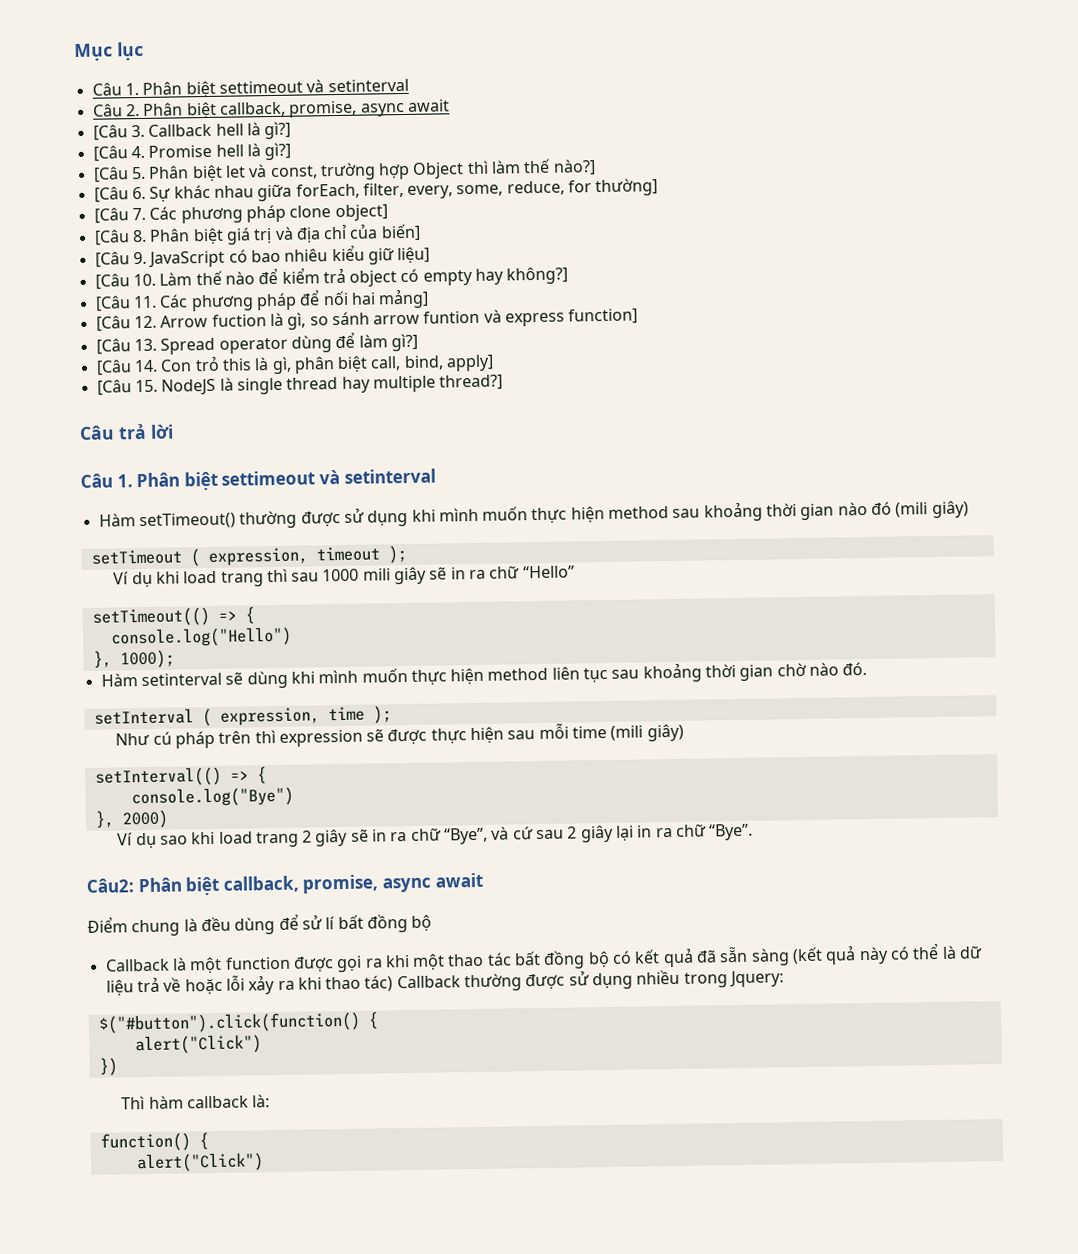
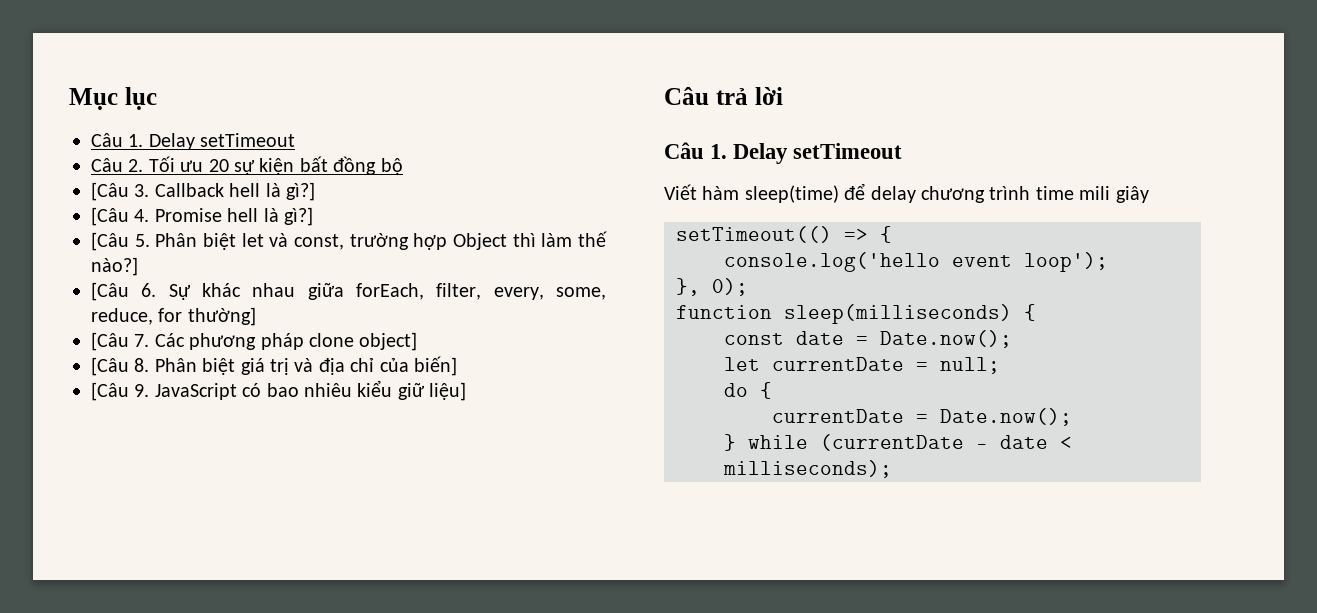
[142,78,409,98] [92,99,450,119] Phân biệt settimeout và setinterval // Câu 2. Phân biệt callback, promise, async await -> [148,133,296,150] [91,156,403,175] Delay setTimeout // Câu 2. Tối ưu 20 sự kiện bất đồng bộ
[94,266,569,290] [94,288,430,312] [95,308,639,332] [95,331,418,355] [95,354,495,376] [96,374,504,396] // [Câu 10. Làm thế nào để kiểm trả object có empty hay không?] // [Câu 11. Các phương pháp để nối hai mảng] // [Câu 12. Arrow fuction là gì, so sánh arrow funtion và express function] // [Câu 13. Spread operator dùng để làm gì?] // [Câu 14. Con trỏ this là gì, phân biệt call, bind, apply] // [Câu 15. NodeJS là single thread hay multiple thread?] -> (467, 391) none
[136,468,436,491] [98,500,969,530] [90,544,408,567] [113,565,575,588] [91,606,255,627] [109,626,292,648] [92,649,175,669] [100,662,868,689] [93,705,392,727] [115,723,684,749] [94,766,267,787] [130,786,294,808] [94,809,169,829] [117,823,754,849] [86,872,483,896] [87,913,433,937] [105,942,983,974] [105,969,785,996] [97,1011,379,1034] [134,1034,262,1055] [98,1057,118,1076] [121,1094,271,1110] [99,1132,209,1152] [135,1152,264,1173] Phân biệt settimeout và setinterval // Hàm setTimeout() thường được sử dụng khi mình muốn thực hiện method sau khoảng thời gian nào đó (mili giây) // setTimeout ( expression, timeout ); // Ví dụ khi load trang thì sau 1000 mili giây sẽ in ra chữ “Hello” // setTimeout(() => { // console.log("Hello") // }, 1000); // Hàm setinterval sẽ dùng khi mình muốn thực hiện method liên tục sau khoảng thời gian chờ nào đó. // setInterval ( expression, time ); // Như cú pháp trên thì expression sẽ được thực hiện sau mỗi time (mili giây) // setInterval(() => { // console.log("Bye") // }, 2000) // Ví dụ sao khi load trang 2 giây sẽ in ra chữ “Bye”, và cứ sau 2 giây lại in ra chữ “Bye”. // Câu2: Phân biệt callback, promise, async await // Điểm chung là đều dùng để sử lí bất đồng bộ // Callback là một function được gọi ra khi một thao tác bất đồng bộ có kết quả đã sẵn sàng (kết quả này có thể là dữ liệu trả về hoặc lỗi xảy ra khi thao tác) Callback thường được sử dụng nhiều trong Jquery: // $("#button").click(function() { // alert("Click") // }) // Thì hàm callback là: // function() { // alert("Click") -> [733,143,903,164] [664,183,1149,203] [676,226,892,243] [724,252,1108,272] [676,278,748,296] [676,304,1036,324] [724,330,1012,348] [724,357,1000,374] [724,382,772,399] [772,408,1072,426] [724,434,1072,451] [723,460,892,478] Delay setTimeout // Viết hàm sleep(time) để delay chương trình time mili giây // setTimeout(() => { // console.log('hello event loop'); // }, 0); // function sleep(milliseconds) { // const date = Date.now(); // let currentDate = null; // do { // currentDate = Date.now(); // } while (currentDate - date < milliseconds);

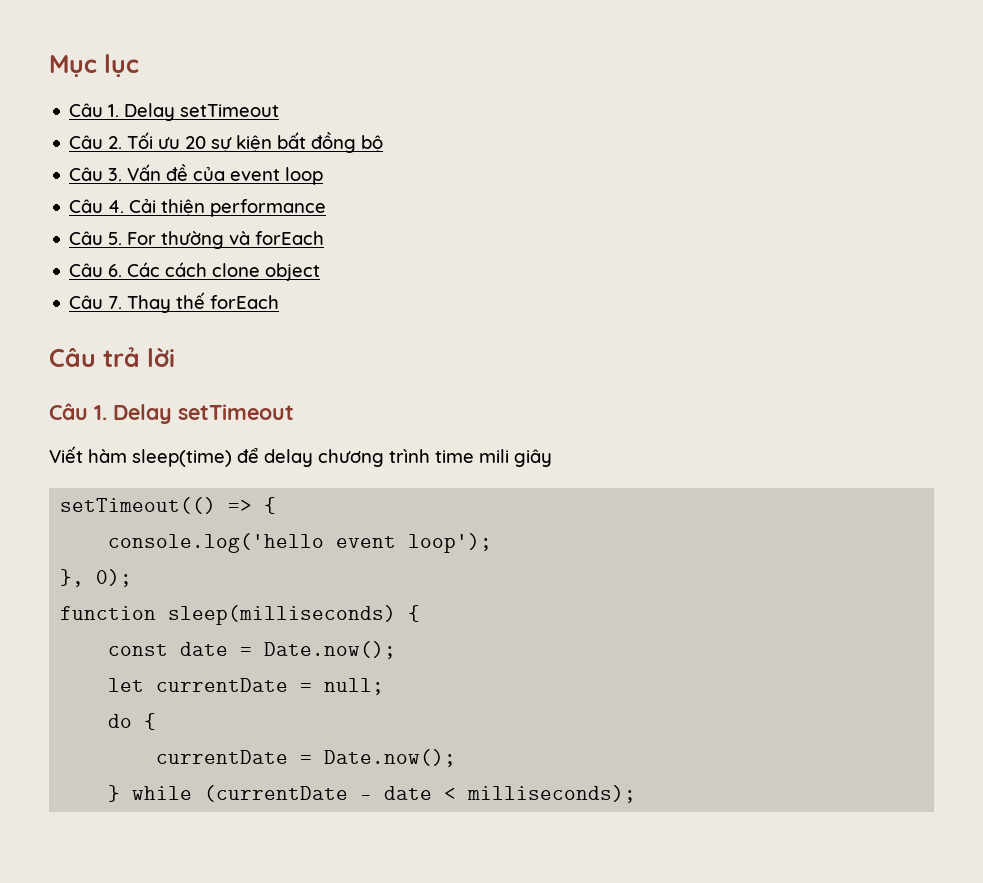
[91,182,315,201] [91,207,313,226] [91,231,608,251] [91,257,138,276] [91,282,606,301] [91,307,256,326] [91,332,418,351] [91,356,457,376] [91,380,467,401] [Câu 3. Callback hell là gì?] // [Câu 4. Promise hell là gì?] // [Câu 5. Phân biệt let và const, trường hợp Object thì làm thế nào?] // [Câu 6. Sự khác nhau giữa forEach, filter, every, some, reduce, for thường] // [Câu 7. Các phương pháp clone object] // [Câu 8. Phân biệt giá trị và địa chỉ của biến] // [Câu 9. JavaScript có bao nhiêu kiểu giữ liệu] -> [69,164,324,185] [69,199,327,217] [69,231,325,249] [69,262,321,281] [69,292,280,313] Câu 3. Vấn đề của event loop // Câu 4. Cải thiện performance // Câu 5. For thường và forEach // Câu 6. Các cách clone object // Câu 7. Thay thế forEach

